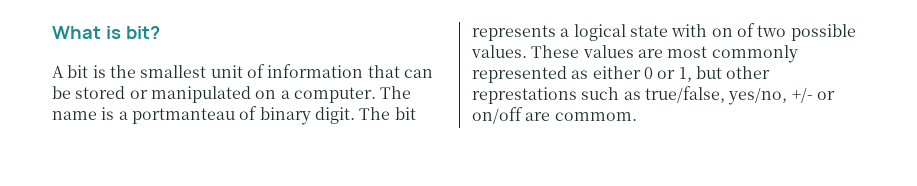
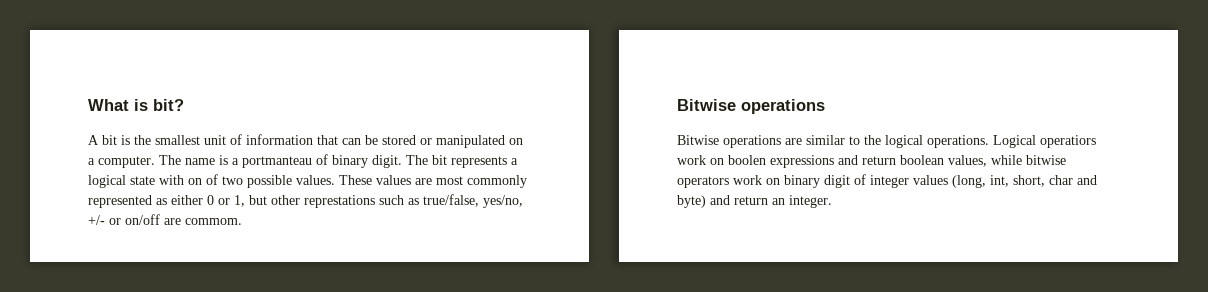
(637, 116) none -> [677,99,825,114] [677,135,1096,148] [677,155,1066,168] [677,174,1097,188] [677,195,832,208] // Bitwise operations // Bitwise operations are similar to the logical operations. Logical operatiors work on boolen expressions and return boolean values, while bitwise operators work on binary digit of integer values (long, int, short, char and byte) and return an integer.

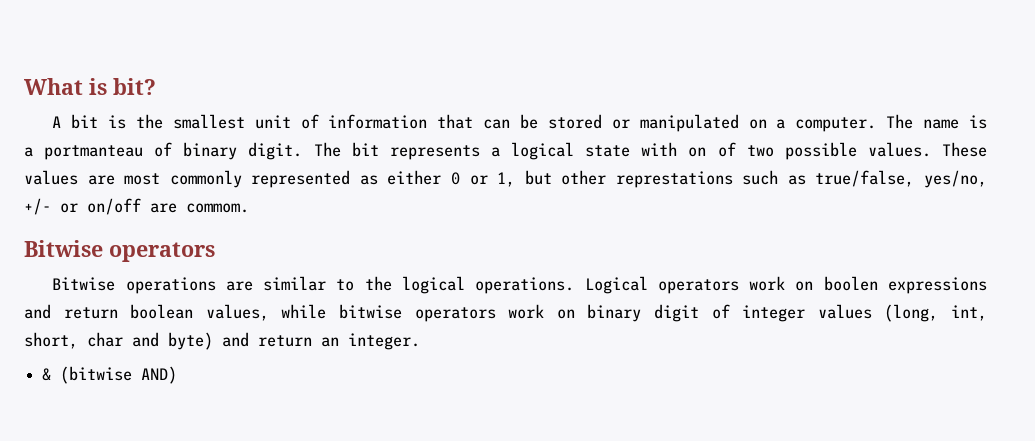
[741,99,825,114] operations -> [109,242,215,262] operators
[1040,135,1096,148] operatiors -> [657,279,739,294] operators
(832, 201) none -> [42,366,178,384] // & (bitwise AND)

